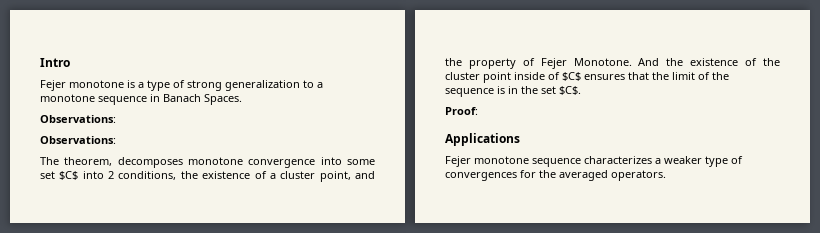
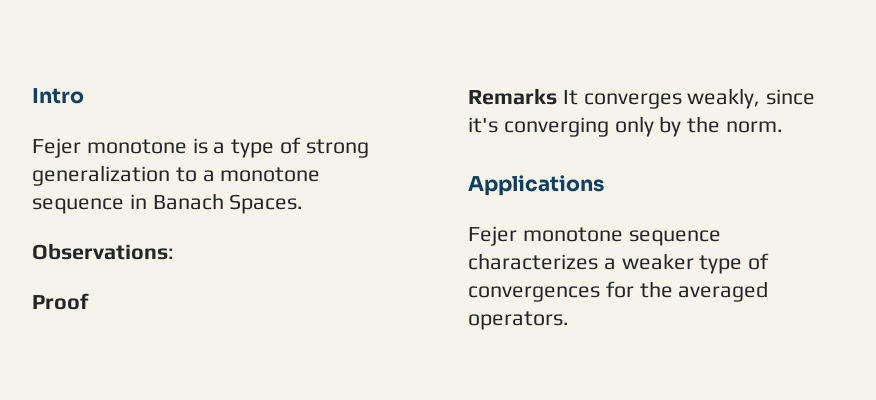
[40,136,116,144] [40,157,375,168] [40,171,376,182] [445,58,780,69] [445,72,729,83] [445,86,581,97] [445,107,478,115] Observations: // The theorem, decomposes monotone convergence into some set $C$ into 2 conditions, the existence of a cluster point, and the property of Fejer Monotone. And the existence of the cluster point inside of $C$ ensures that the limit of the sequence is in the set $C$. // Proof: -> [32,293,89,310] [468,88,816,109] [468,116,784,137] Proof // Remarks It converges weakly, since it's converging only by the norm.

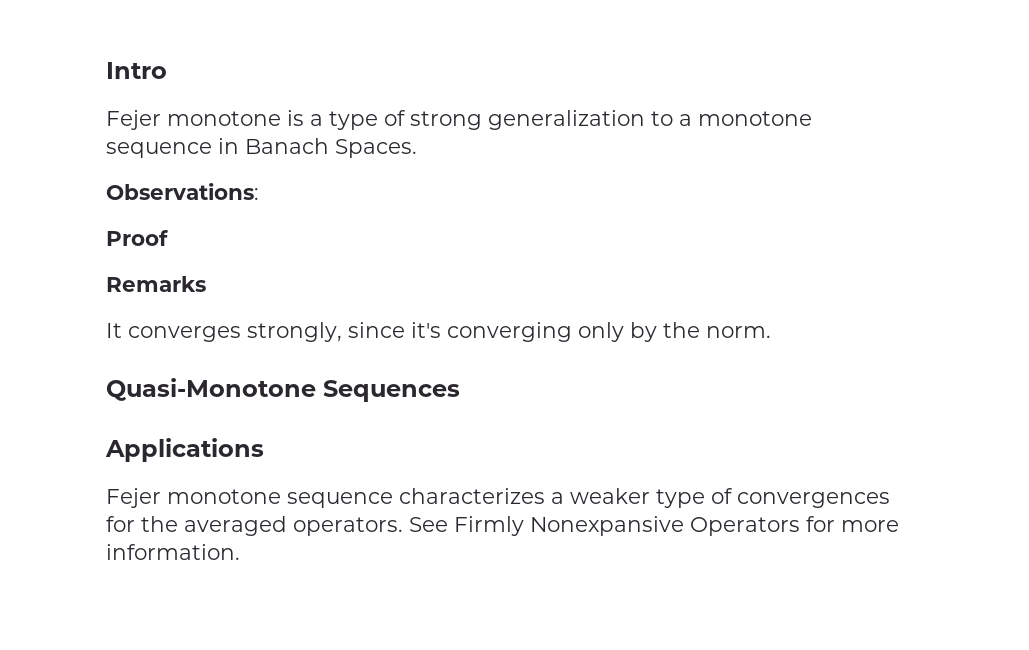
(557, 96) none -> (206, 284) //
[687,88,761,109] weakly, -> [247,322,342,342] strongly,
(784, 127) none -> [106,378,460,402] // Quasi-Monotone Sequences
(569, 320) none -> [409,516,899,536] [106,544,240,560] See Firmly Nonexpansive Operators for more information.

